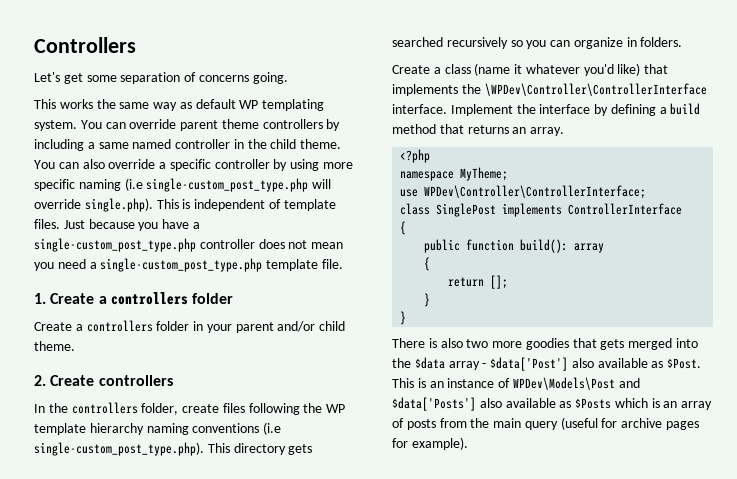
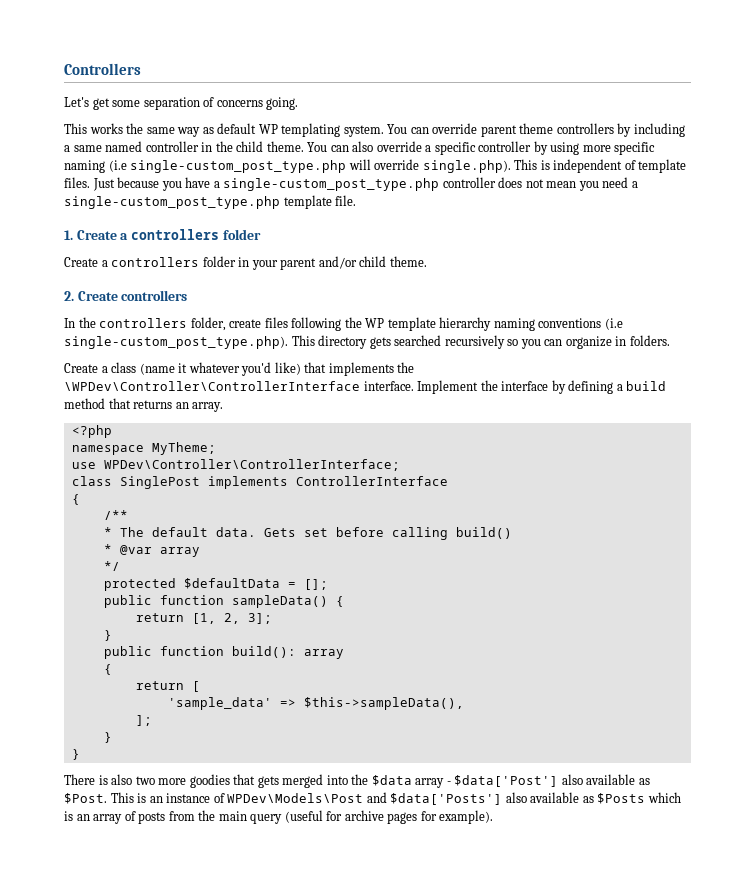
(407, 228) none -> [103,510,128,520] [103,527,512,540] [103,544,200,557] [103,561,120,571] [103,578,328,591] [103,595,344,608] [135,613,272,624] [103,630,112,641] // /** // * The default data. Gets set before calling build() // * @var array // */ // protected $defaultData = []; // public function sampleData() { // return [1, 2, 3]; // }
[490,275,509,289] []; -> [191,681,200,692] [167,697,464,710] [135,715,152,726] [ // 'sample_data' => $this->sampleData(), // ];

